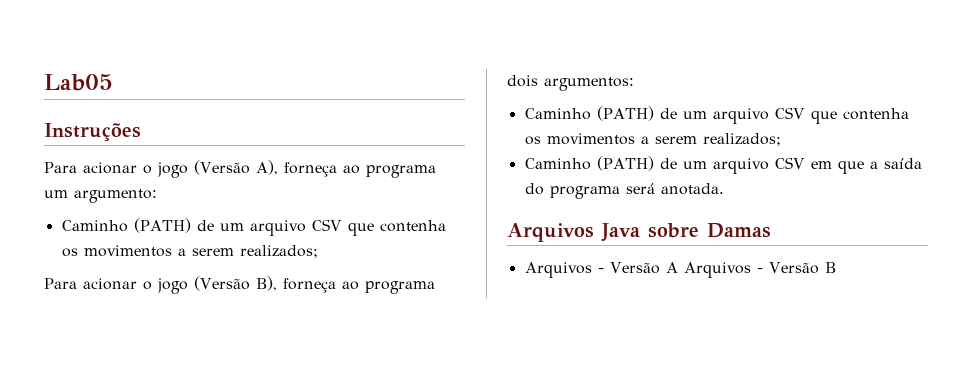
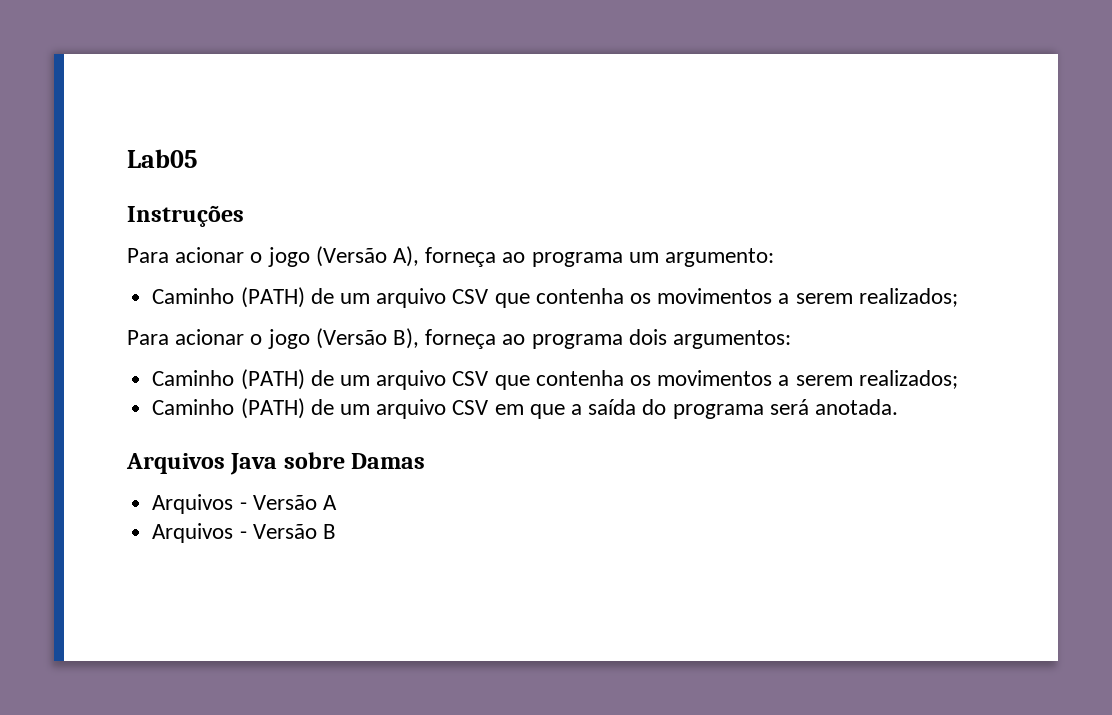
(678, 267) none -> (337, 502) //

